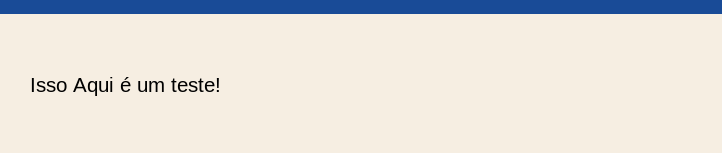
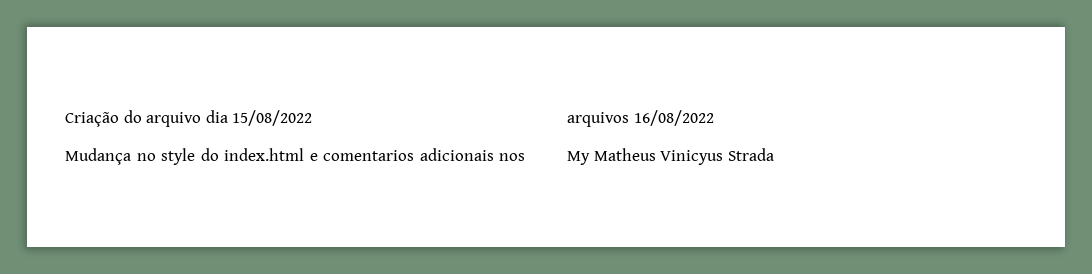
[30,77,221,96] Isso Aqui é um teste! -> [65,110,313,127] [65,148,525,165] [567,110,714,127] [567,148,774,165] Criação do arquivo dia 15/08/2022 // Mudança no style do index.html e comentarios adicionais nos arquivos 16/08/2022 // My Matheus Vinicyus Strada

